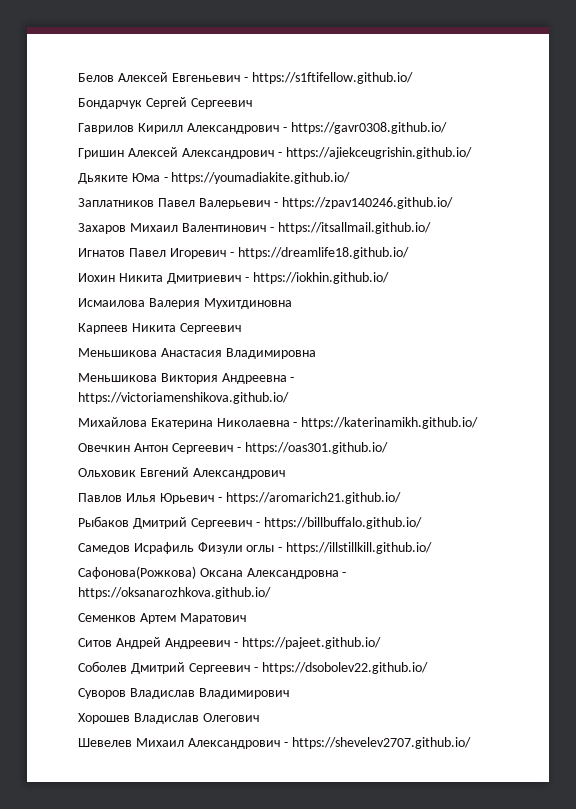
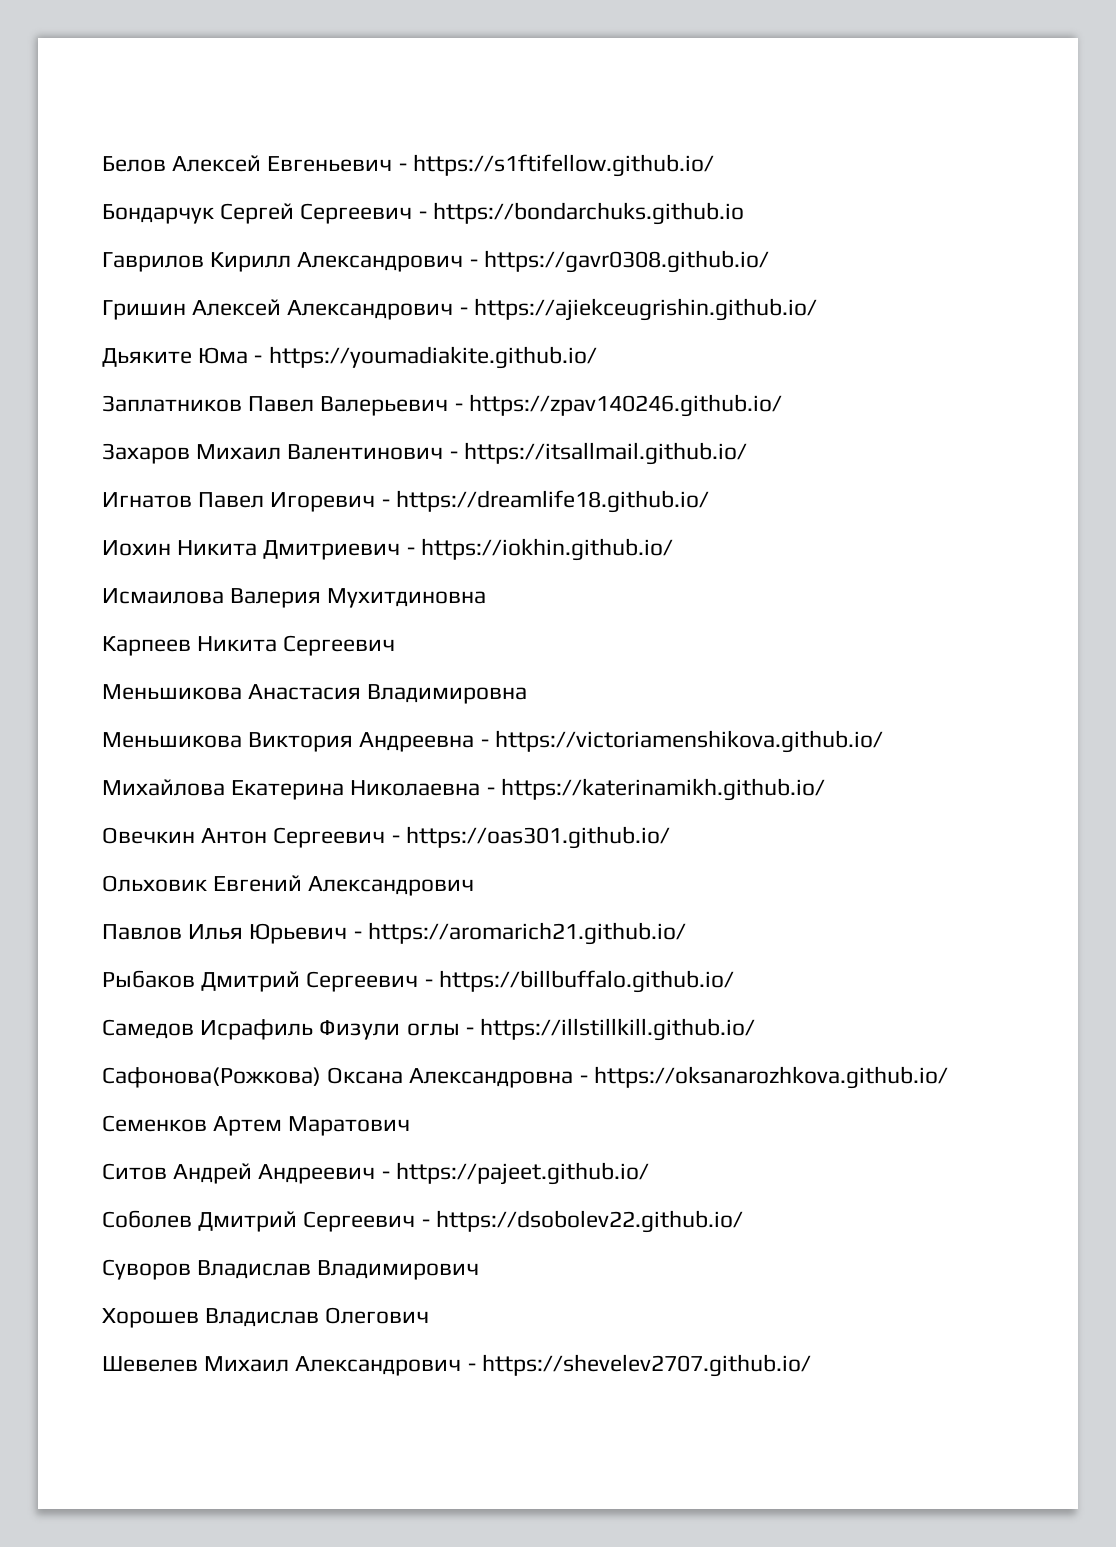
(253, 103) none -> [418,202,744,225] - https://bondarchuks.github.io

